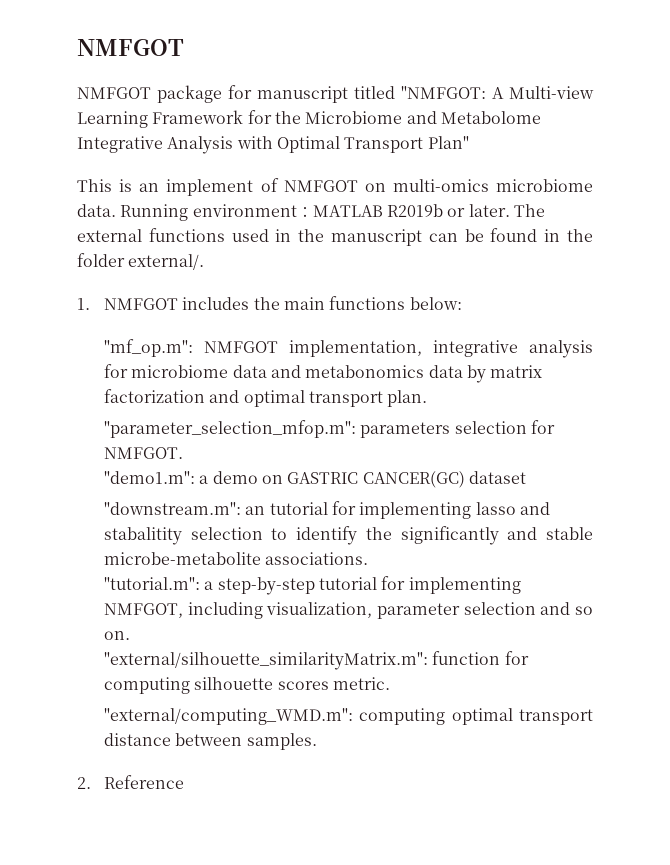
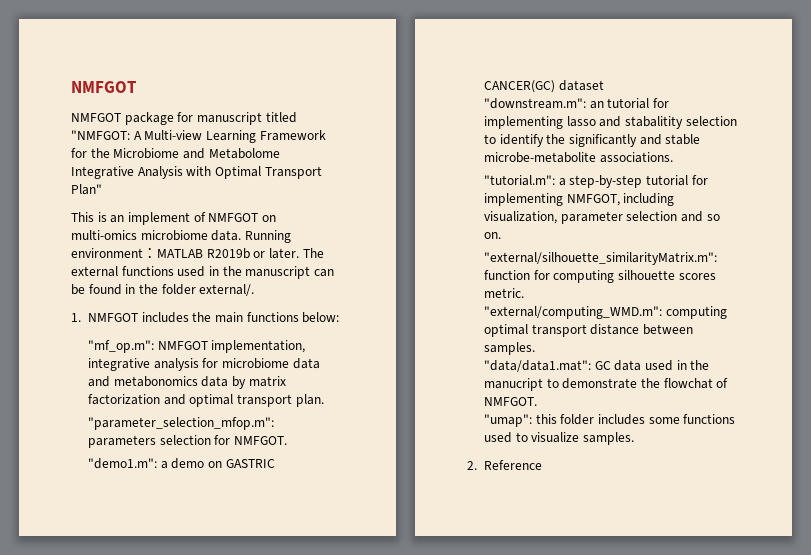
(317, 741) none -> [483,360,710,372] [483,378,729,391] [483,397,537,406] [483,414,736,427] [483,432,634,445] // "data/data1.mat": GC data used in the manucript to demonstrate the flowchat of NMFGOT. // "umap": this folder includes some functions used to visualize samples.

